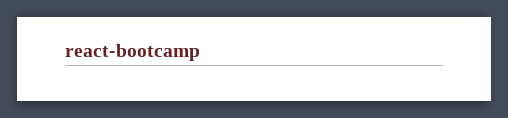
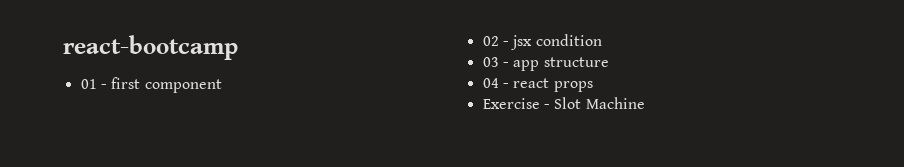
(200, 52) none -> [80,77,222,93] [482,34,602,50] [482,57,609,71] [482,78,593,92] [482,97,645,109] // 01 - first component // 02 - jsx condition // 03 - app structure // 04 - react props // Exercise - Slot Machine

